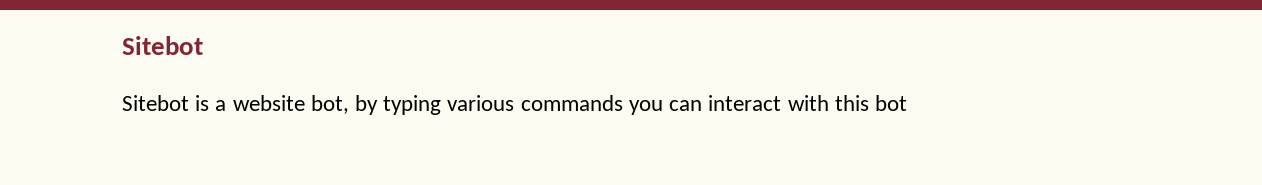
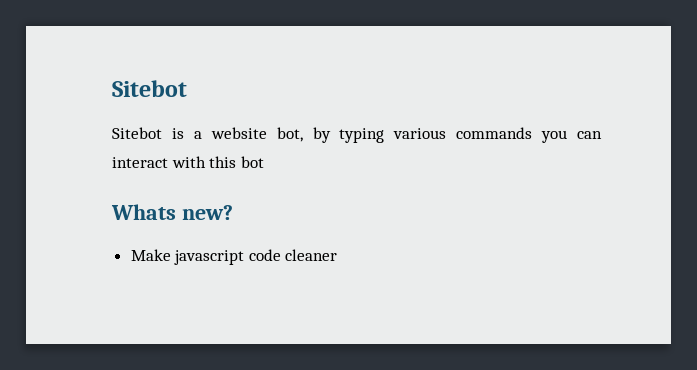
(907, 103) none -> [111,204,233,220] [130,249,338,265] // Whats new? // Make javascript code cleaner

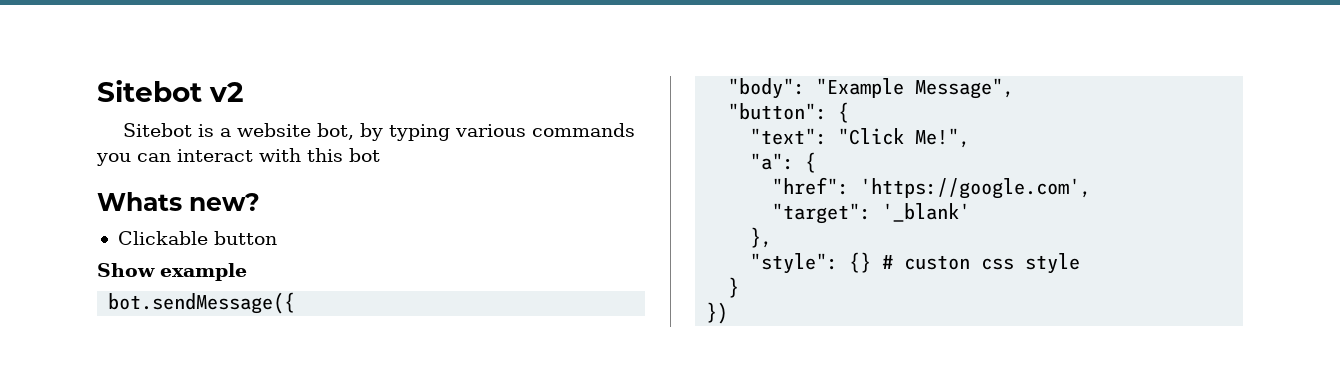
[112,80,187,97] Sitebot -> [97,80,244,102] Sitebot v2
[130,249,338,265] Make javascript code cleaner -> [117,231,277,245] [97,263,247,281] [108,292,296,314] [728,78,1015,99] [728,102,850,123] [750,128,971,148] [750,152,817,173] [772,177,1092,199] [772,203,971,224] [750,227,773,248] [750,252,1081,274] [728,277,740,298] [706,302,729,324] Clickable button // Show example // bot.sendMessage({ // "body": "Example Message", // "button": { // "text": "Click Me!", // "a": { // "href": 'https://google.com', // "target": '_blank' // }, // "style": {} # custon css style // } // })

